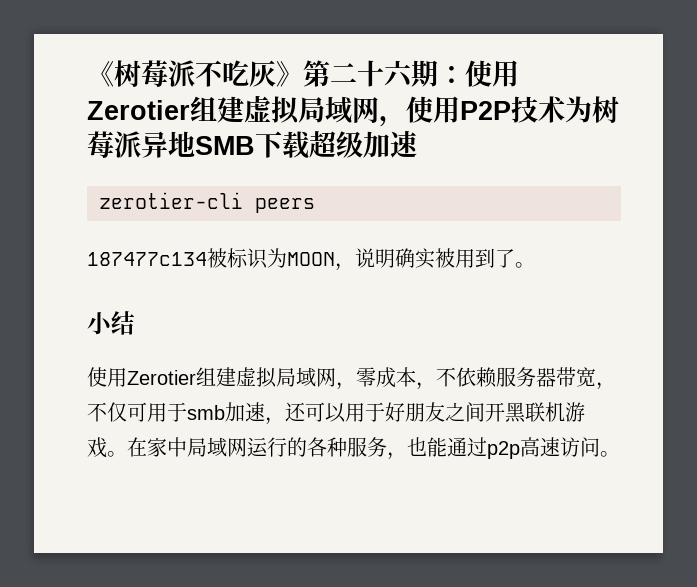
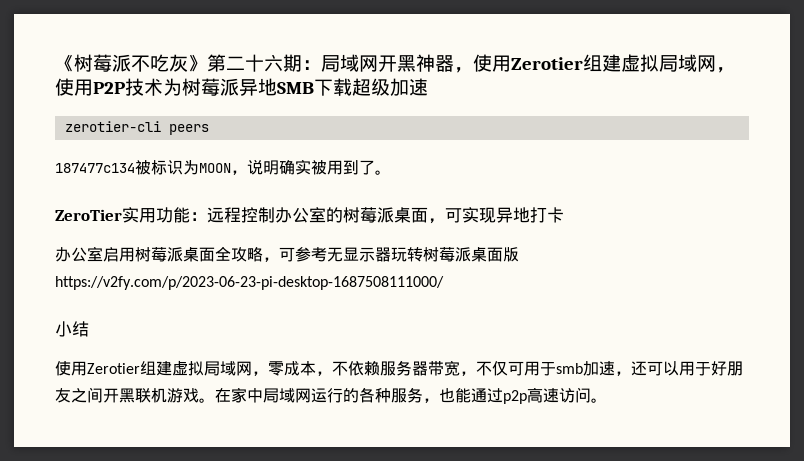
(465, 74) none -> [321,54,473,73] 局域网开黑神器，
(535, 265) none -> [55,207,564,224] [55,246,519,262] [55,276,444,290] // ZeroTier实用功能：远程控制办公室的树莓派桌面，可实现异地打卡 // 办公室启用树莓派桌面全攻略，可参考无显示器玩转树莓派桌面版https://v2fy.com/p/2023-06-23-pi-desktop-1687508111000/

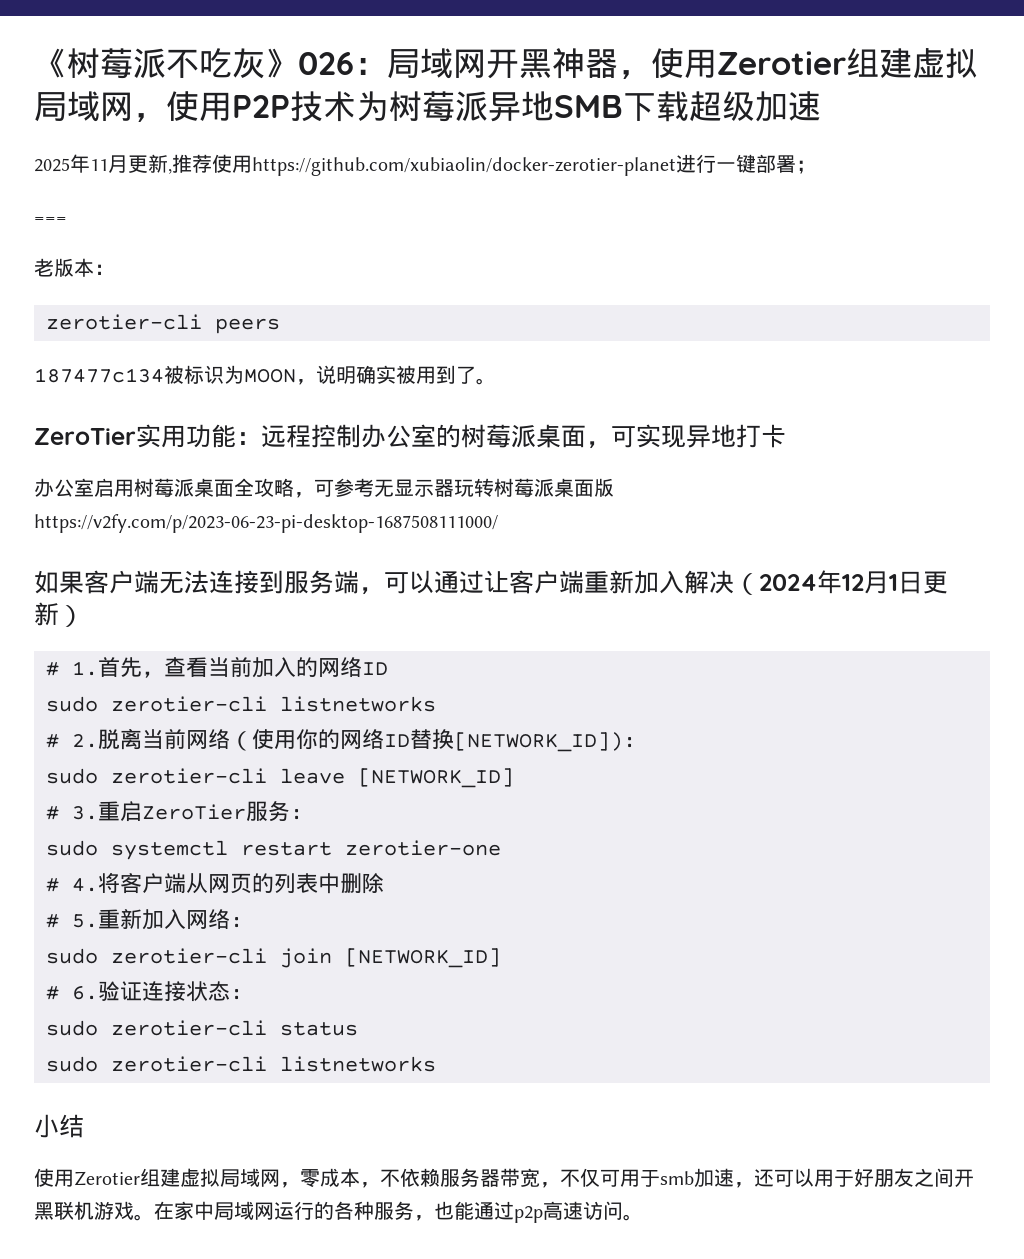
[207,54,302,72] 第二十六期 -> [298,52,354,75] 026
(428, 87) none -> [34,154,816,176] [34,217,67,223] [34,258,114,277] // 2025年11月更新,推荐使用https://github.com/xubiaolin/docker-zerotier-planet进行一键部署； // === // 老版本：
(444, 283) none -> [34,570,948,595] [34,602,84,627] [46,656,388,678] [46,696,436,712] [46,728,636,752] [46,768,514,788] [46,801,303,822] [46,840,501,860] [46,872,384,894] [46,909,243,930] [46,948,501,968] [46,981,243,1002] [46,1020,358,1036] [46,1056,436,1072] // 如果客户端无法连接到服务端，可以通过让客户端重新加入解决（2024年12月1日更新） // # 1.首先，查看当前加入的网络ID // sudo zerotier-cli listnetworks // # 2.脱离当前网络（使用你的网络ID替换[NETWORK_ID]): // sudo zerotier-cli leave [NETWORK_ID] // # 3.重启ZeroTier服务: // sudo systemctl restart zerotier-one // # 4.将客户端从网页的列表中删除 // # 5.重新加入网络: // sudo zerotier-cli join [NETWORK_ID] // # 6.验证连接状态: // sudo zerotier-cli status // sudo zerotier-cli listnetworks

